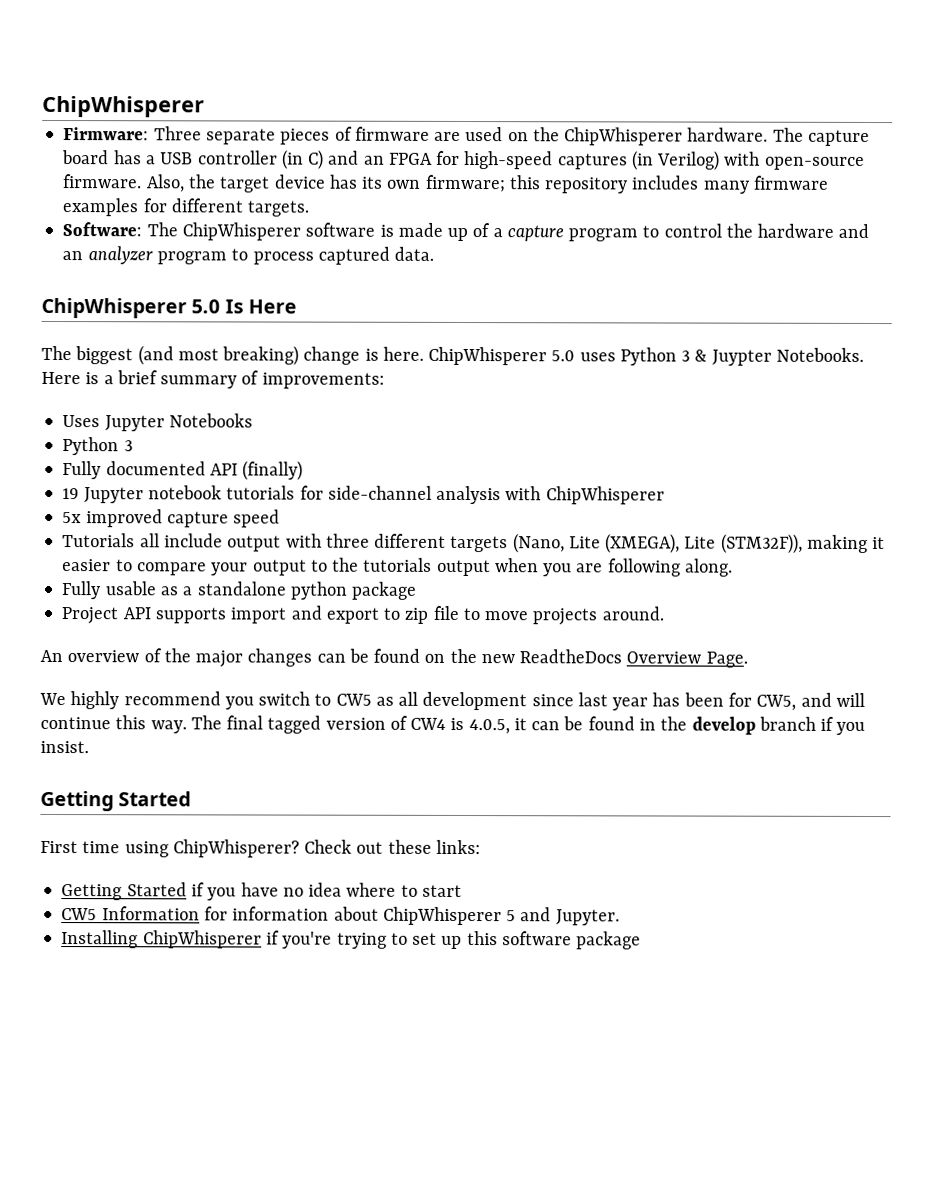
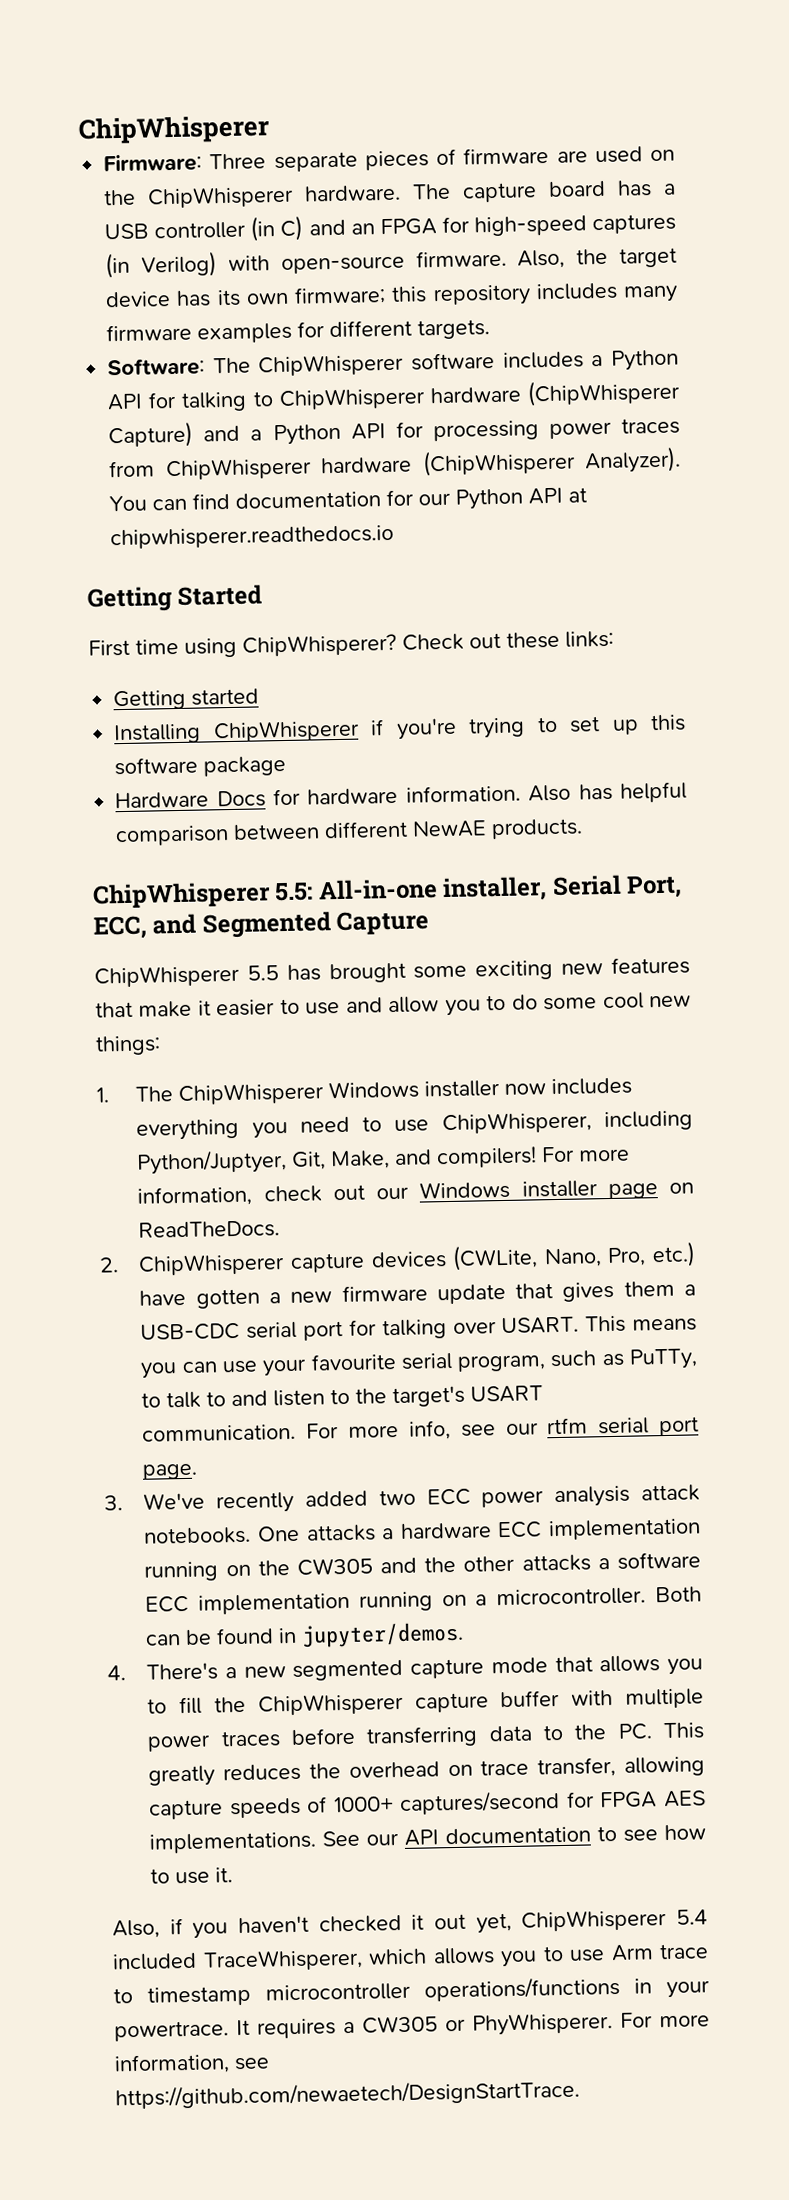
[379,222,870,242] [62,246,435,265] [41,297,297,319] [41,345,864,366] [41,370,385,389] [62,413,253,432] [62,437,133,456] [62,460,304,481] [62,485,665,505] [62,509,281,528] [62,533,886,554] [62,557,733,577] [61,581,418,600] [61,605,664,626] [40,648,748,668] [39,691,865,711] [40,715,866,735] [40,740,89,754] is made up of a capture program to control the hardware and an analyzer program to process captured data. // ChipWhisperer 5.0 Is Here // The biggest (and most breaking) change is here. ChipWhisperer 5.0 uses Python 3 & Juypter Notebooks. Here is a brief summary of improvements: // Uses Jupyter Notebooks // Python 3 // Fully documented API (finally) // 19 Jupyter notebook tutorials for side-channel analysis with ChipWhisperer // 5x improved capture speed // Tutorials all include output with three different targets (Nano, Lite (XMEGA), Lite (STM32F)), making it easier to compare your output to the tutorials output when you are following along. // Fully usable as a standalone python package // Project API supports import and export to zip file to move projects around. // An overview of the major changes can be found on the new ReadtheDocs Overview Page. // We highly recommend you switch to CW5 as all development since last year has been for CW5, and will continue this way. The final tagged version of CW4 is 4.0.5, it can be found in the develop branch if you insist. -> [502,349,679,371] [107,378,681,412] [108,417,681,449] [109,446,681,481] [109,487,588,512] [110,524,395,550] includes a Python API for talking to ChipWhisperer hardware (ChipWhisperer Capture) and a Python API for processing power traces from ChipWhisperer hardware (ChipWhisperer Analyzer). You can find documentation for our Python API at chipwhisperer.readthedocs.io
[126,882,462,901] [61,906,620,926] Started if you have no idea where to start // CW5 Information for information about ChipWhisperer 5 and Jupyter. -> [191,688,260,706] started
(642, 940) none -> [115,781,687,809] [115,818,584,847] [92,874,683,909] [93,910,430,940] [94,956,690,988] [95,992,691,1018] [95,1035,161,1056] [96,1077,633,1106] [136,1110,693,1141] [136,1146,631,1175] [137,1180,695,1207] [138,1220,281,1239] [99,1241,696,1276] [139,1280,697,1309] [140,1315,697,1341] [140,1348,699,1379] [141,1385,544,1409] [142,1416,699,1442] [142,1463,199,1480] [104,1484,700,1514] [143,1518,701,1545] [144,1551,701,1582] [145,1586,702,1615] [145,1621,465,1648] [107,1655,703,1681] [147,1688,704,1716] [147,1722,704,1752] [148,1756,705,1787] [149,1790,706,1820] [149,1824,706,1854] [150,1867,234,1885] [112,1909,708,1939] [112,1943,709,1972] [113,1975,710,2007] [114,2012,710,2042] [114,2053,270,2075] [115,2078,580,2110] // Hardware Docs for hardware information. Also has helpful comparison between different NewAE products. // ChipWhisperer 5.5: All-in-one installer, Serial Port, ECC, and Segmented Capture // ChipWhisperer 5.5 has brought some exciting new features that make it easier to use and allow you to do some cool new things: // 1. The ChipWhisperer Windows installer now includes everything you need to use ChipWhisperer, including Python/Juptyer, Git, Make, and compilers! For more information, check out our Windows installer page on ReadTheDocs. // 2. ChipWhisperer capture devices (CWLite, Nano, Pro, etc.) have gotten a new firmware update that gives them a USB-CDC serial port for talking over USART. This means you can use your favourite serial program, such as PuTTy, to talk to and listen to the target's USART communication. For more info, see our rtfm serial port page. // 3. We've recently added two ECC power analysis attack notebooks. One attacks a hardware ECC implementation running on the CW305 and the other attacks a software ECC implementation running on a microcontroller. Both can be found in jupyter/demos. // 4. There's a new segmented capture mode that allows you to fill the ChipWhisperer capture buffer with multiple power traces before transferring data to the PC. This greatly reduces the overhead on trace transfer, allowing capture speeds of 1000+ captures/second for FPGA AES implementations. See our API documentation to see how to use it. // Also, if you haven't checked it out yet, ChipWhisperer 5.4 included TraceWhisperer, which allows you to use Arm trace to timestamp microcontroller operations/functions in your powertrace. It requires a CW305 or PhyWhisperer. For more information, see https://github.com/newaetech/DesignStartTrace.

